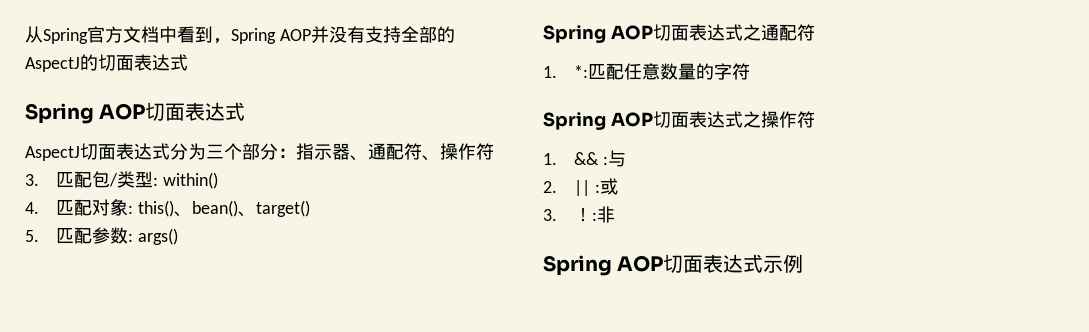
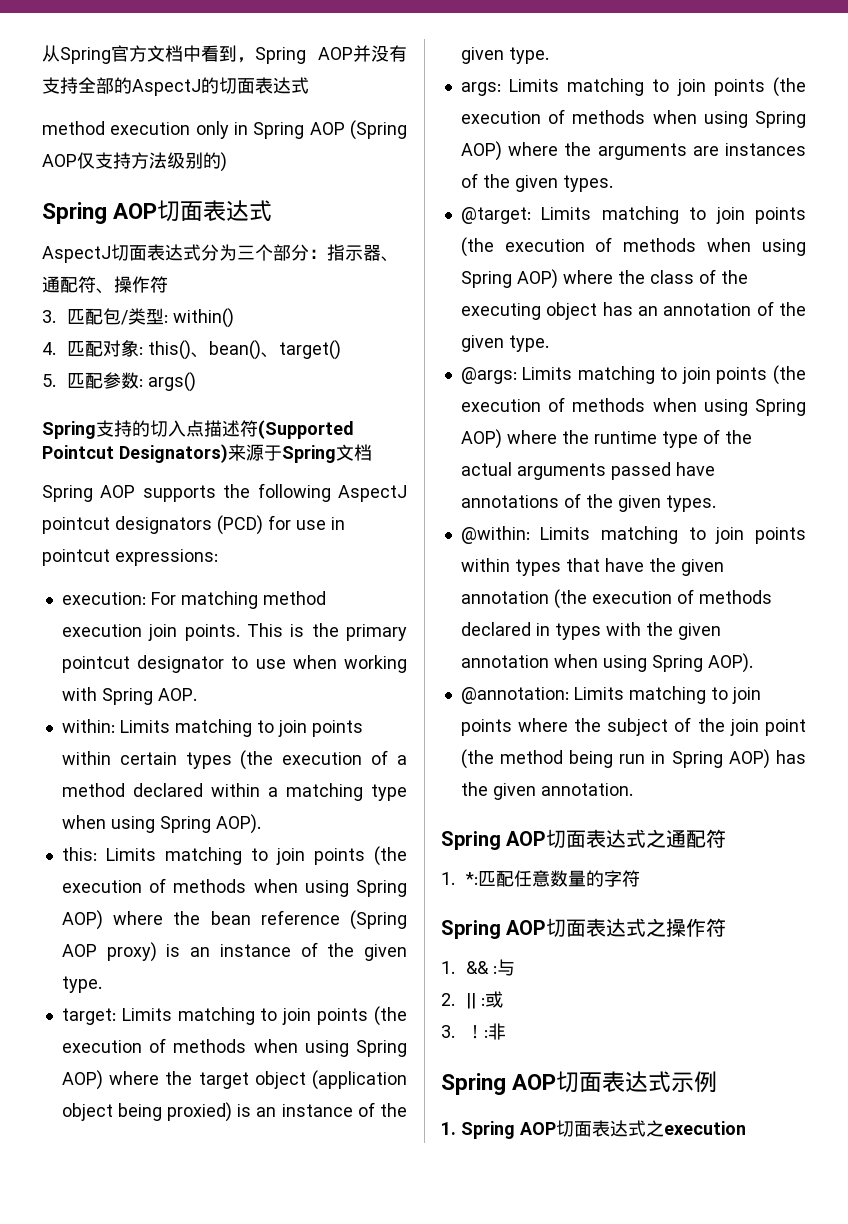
(188, 62) none -> [42,120,407,140] [42,152,227,172] // method execution only in Spring AOP (Spring AOP仅支持方法级别的)
(178, 236) none -> [42,420,354,439] [42,444,372,463] [42,483,407,502] [42,515,345,535] [42,549,218,566] [61,591,326,609] [61,623,407,641] [61,655,407,673] [61,687,197,705] [61,719,363,737] [61,750,407,770] [61,783,407,801] [61,814,261,834] [61,846,407,866] [61,878,407,897] [61,910,407,930] [61,942,407,962] [61,976,102,993] [61,1006,407,1026] [61,1038,407,1057] [61,1070,407,1090] [61,1102,407,1122] [460,47,549,64] [460,77,806,97] [460,109,806,128] [460,141,806,161] [460,173,613,192] [460,206,806,224] [460,237,806,257] [460,269,748,289] [460,301,806,320] [460,335,549,352] [460,365,806,385] [460,397,806,416] [460,429,752,449] [460,462,715,480] [460,493,716,512] [460,526,806,544] [460,558,724,576] [460,589,772,609] [460,622,721,640] [460,653,753,673] [460,686,761,704] [460,717,806,736] [460,749,806,769] [460,782,633,800] // Spring支持的切入点描述符(Supported Pointcut Designators)来源于Spring文档 // Spring AOP supports the following AspectJ pointcut designators (PCD) for use in pointcut expressions: // execution: For matching method execution join points. This is the primary pointcut designator to use when working with Spring AOP. // within: Limits matching to join points within certain types (the execution of a method declared within a matching type when using Spring AOP). // this: Limits matching to join points (the execution of methods when using Spring AOP) where the bean reference (Spring AOP proxy) is an instance of the given type. // target: Limits matching to join points (the execution of methods when using Spring AOP) where the target object (application object being proxied) is an instance of the given type. // args: Limits matching to join points (the execution of methods when using Spring AOP) where the arguments are instances of the given types. // @target: Limits matching to join points (the execution of methods when using Spring AOP) where the class of the executing object has an annotation of the given type. // @args: Limits matching to join points (the execution of methods when using Spring AOP) where the runtime type of the actual arguments passed have annotations of the given types. // @within: Limits matching to join points within types that have the given annotation (the execution of methods declared in types with the given annotation when using Spring AOP). // @annotation: Limits matching to join points where the subject of the join point (the method being run in Spring AOP) has the given annotation.
(804, 263) none -> [441,1120,746,1139] // 1. Spring AOP切面表达式之execution

